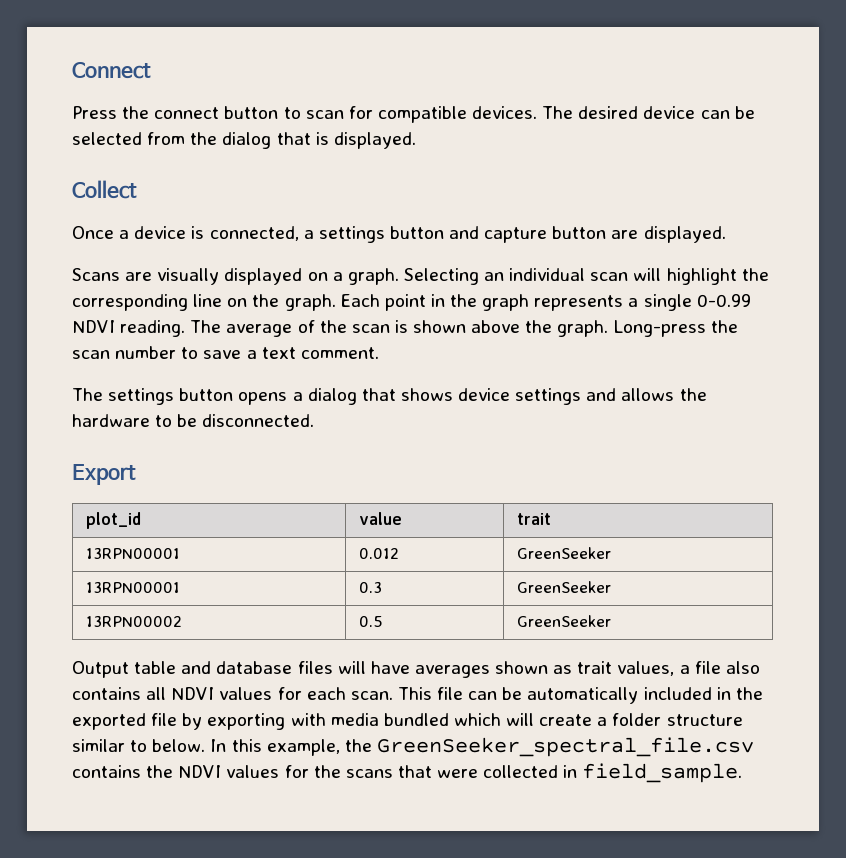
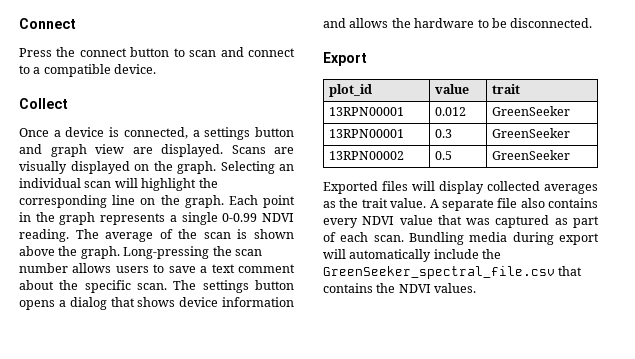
[348,106,755,123] [72,132,416,149] for compatible devices. The desired device can be selected from the dialog that is displayed. -> [220,47,295,57] [19,64,157,77] and connect to a compatible device.
[484,226,607,243] capture button -> [50,144,124,157] graph view
(726, 234) // -> (223, 150) none
[332,272,343,281] a -> [153,161,173,171] the
[613,320,706,337] Long-press -> [123,246,210,259] Long-pressing
(177, 352) none -> [72,263,149,273] allows users
[300,347,379,359] comment. // -> [237,264,295,273] [19,280,167,293] comment about the specific scan.
[515,388,582,405] settings -> [222,297,294,307] information
[72,661,760,678] [72,687,763,704] [72,713,743,730] [72,739,340,756] Output table and database files will have averages shown as trait values, a file also contains all NDVI values for each scan. This file can be automatically included in the exported file by exporting with media bundled which will create a folder structure similar to below. In this example, -> [323,181,598,194] [323,198,598,211] [323,215,599,228] [323,232,599,245] [323,249,479,262] Exported files will display collected averages as the trait value. A separate file also contains every NDVI value that was captured as part of each scan. Bundling media during export will automatically include
(754, 747) none -> [558,266,583,276] that
[226,763,743,783] values for the scans that were collected in field_sample. -> [434,283,477,293] values.

